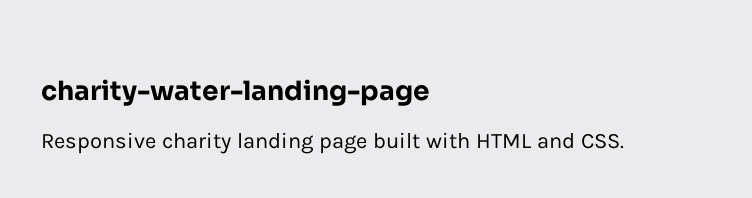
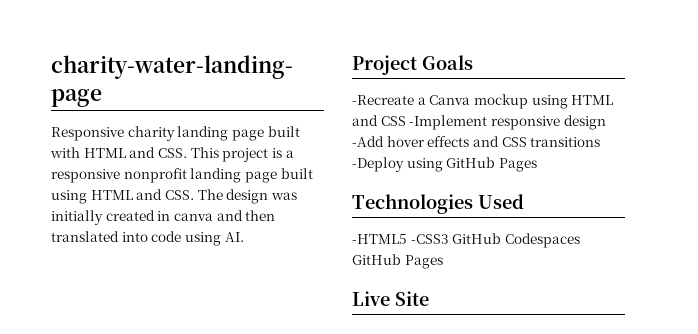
(624, 141) none -> [190,147,294,162] [51,168,313,183] [51,189,297,204] [51,210,276,225] [51,231,244,246] [352,55,473,75] [352,94,614,109] [352,115,606,130] [352,136,601,147] [352,157,537,172] [352,194,524,214] [352,233,580,248] [352,254,443,269] [352,291,429,306] This project is a responsive nonprofit landing page built using HTML and CSS. The design was initially created in canva and then translated into code using AI. // Project Goals // -Recreate a Canva mockup using HTML and CSS -Implement responsive design -Add hover effects and CSS transitions -Deploy using GitHub Pages // Technologies Used // -HTML5 -CSS3 GitHub Codespaces GitHub Pages // Live Site

